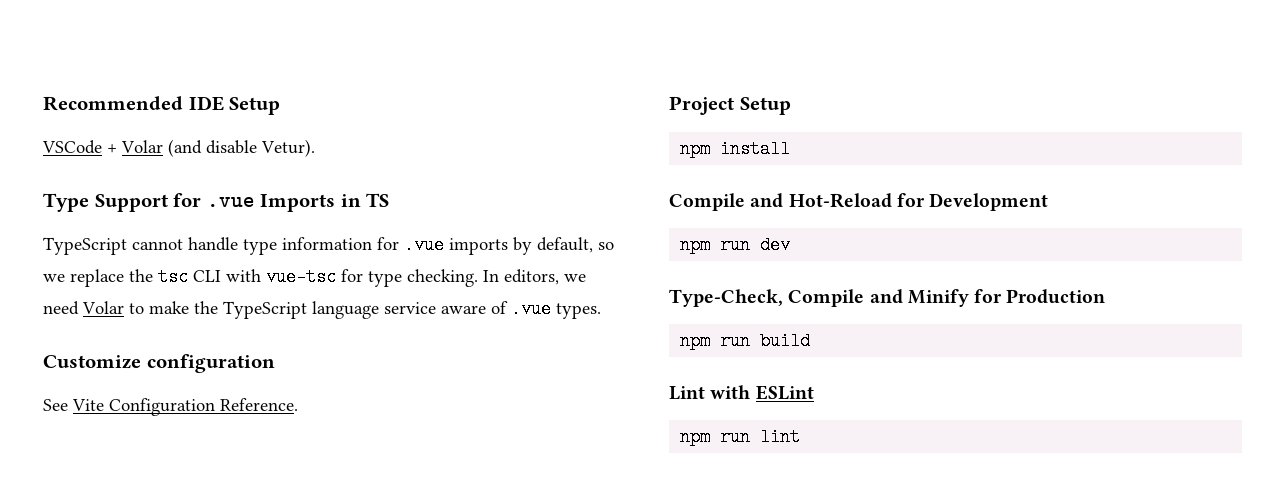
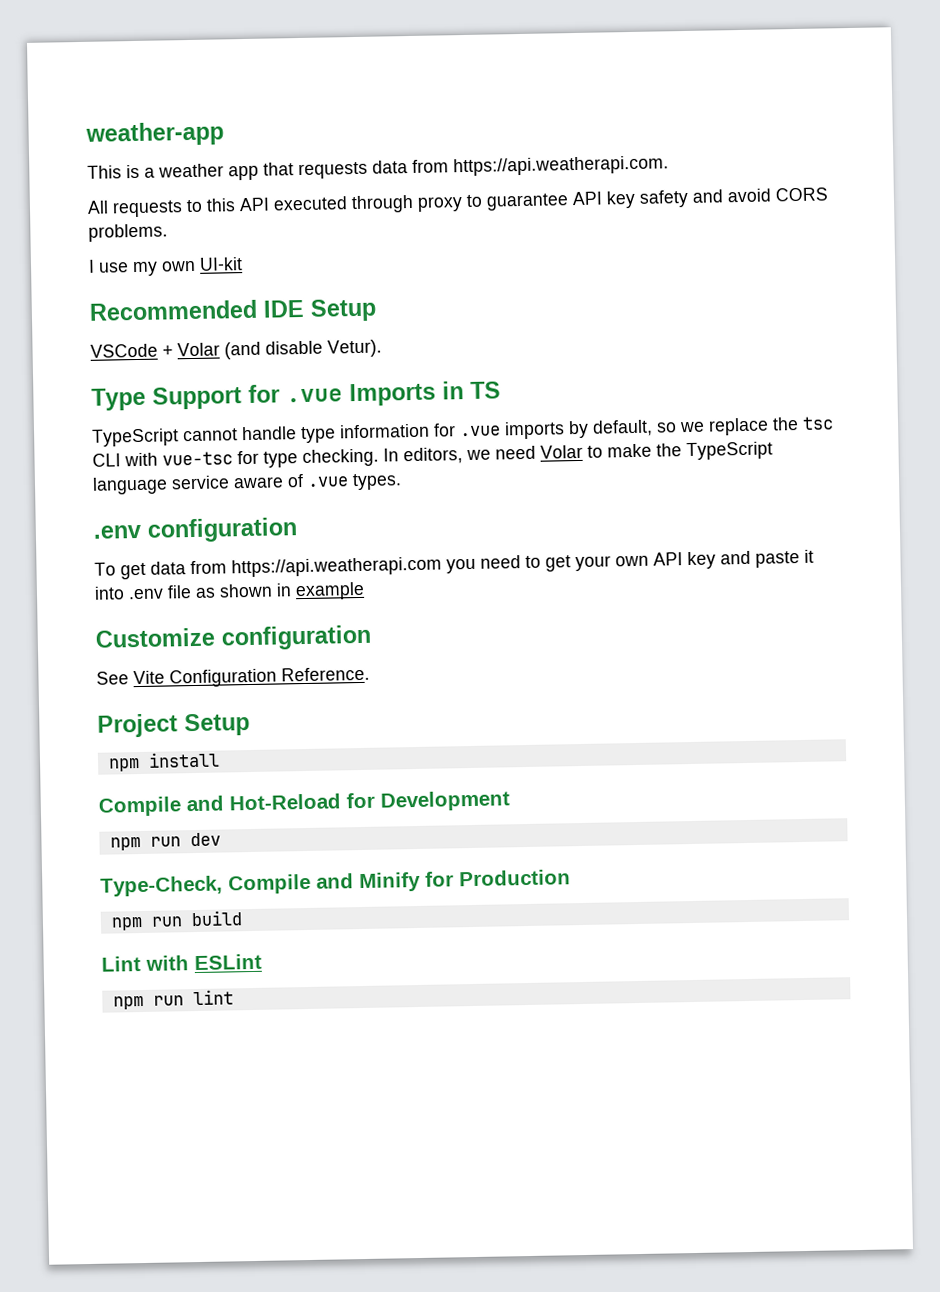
(43, 103) none -> [85,121,224,147] [87,155,669,181] [87,187,828,218] [88,223,168,242] [88,257,243,277] weather-app // This is a weather app that requests data from https://api.weatherapi.com. // All requests to this API executed through proxy to guarantee API key safety and avoid CORS problems. // I use my own UI-kit //
(601, 311) none -> [93,517,298,543] [94,549,814,580] [94,581,365,601] // .env configuration // To get data from https://api.weatherapi.com you need to get your own API key and paste it into .env file as shown in example

